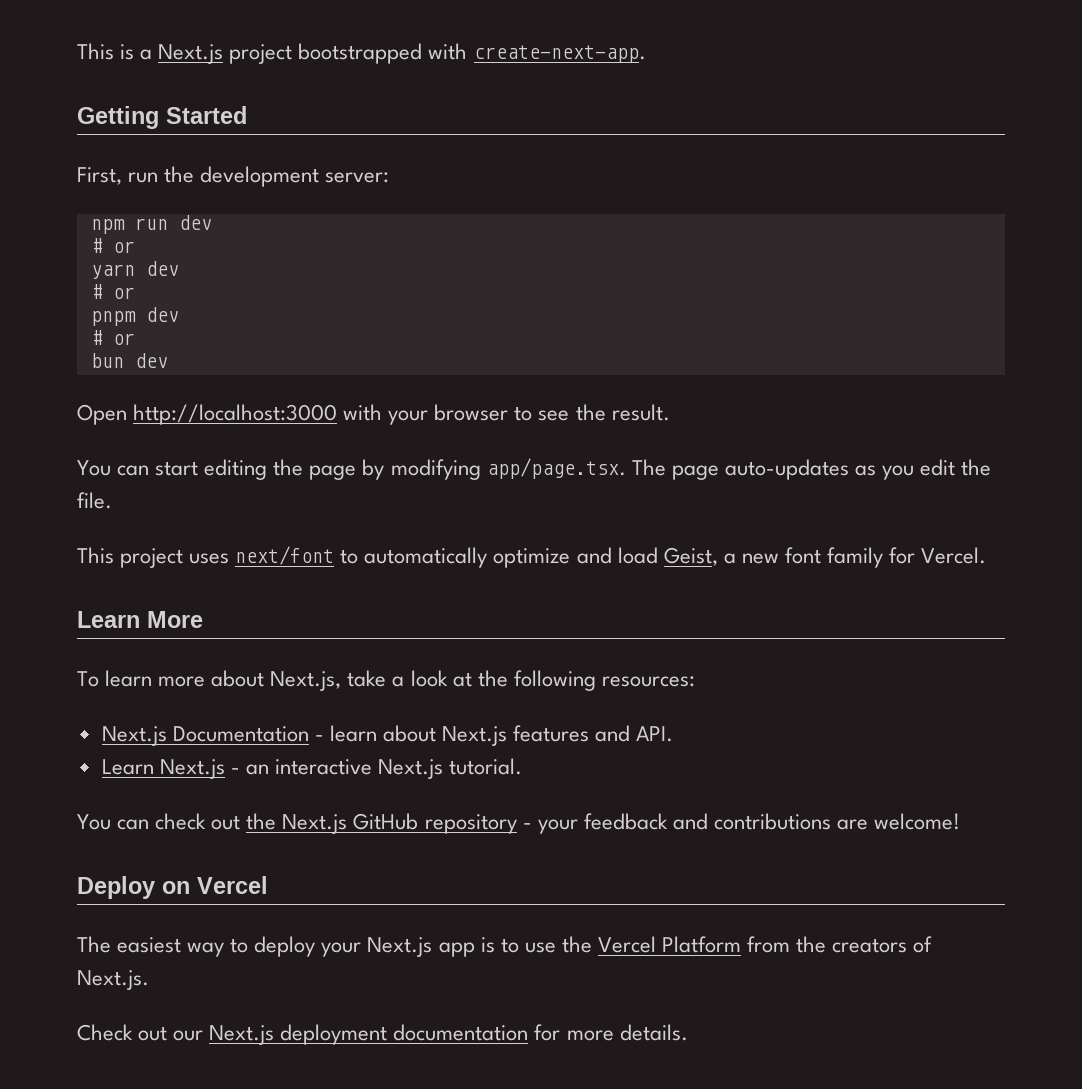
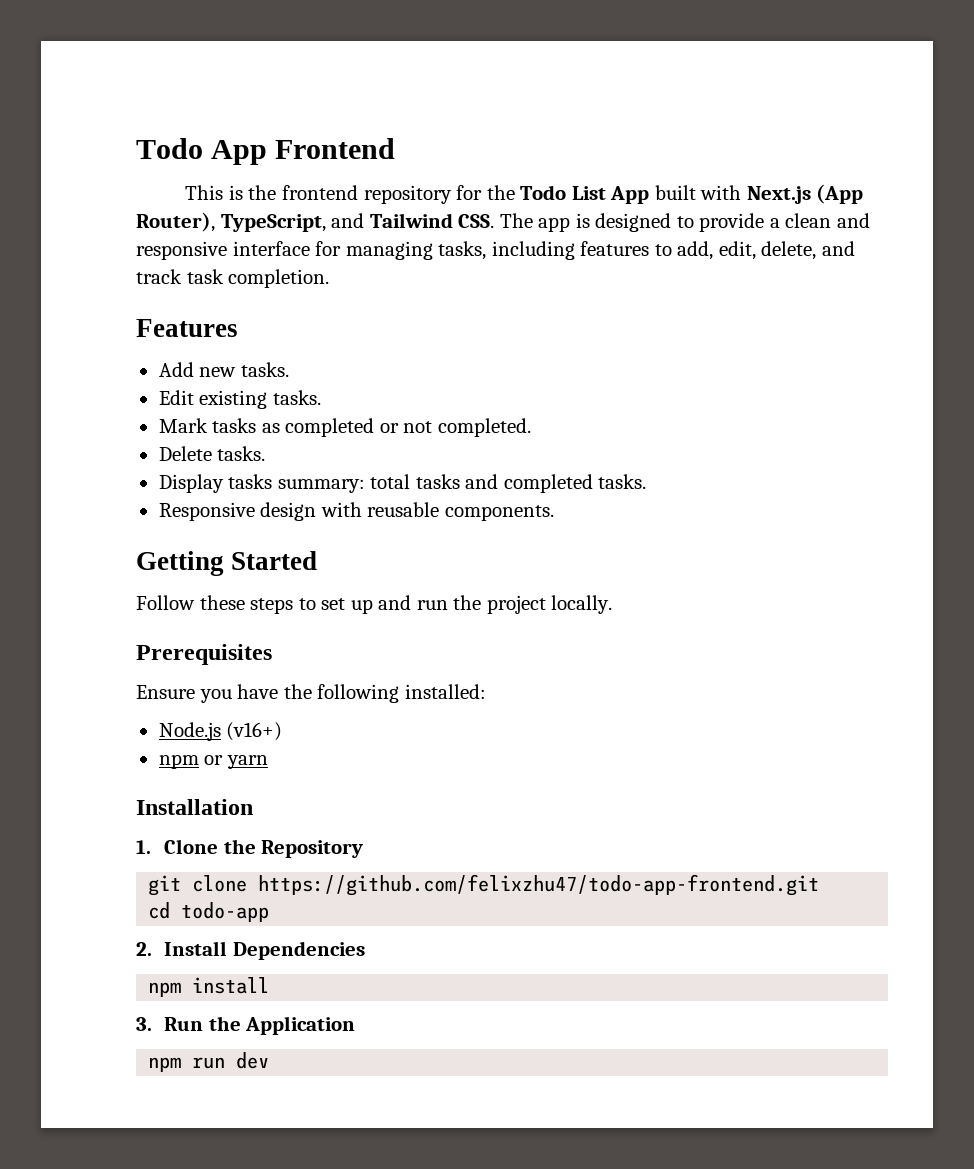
[77,43,646,64] [77,106,247,129] [77,166,390,187] [90,215,212,234] [90,238,135,253] [90,261,179,279] [90,284,135,299] [90,307,179,326] [90,330,135,345] [90,353,168,368] [77,404,670,425] [77,458,992,480] [77,492,112,509] [77,546,987,568] [77,611,203,628] [77,670,695,691] [101,725,674,746] [101,758,523,779] [77,813,961,834] [77,876,268,899] [77,936,933,957] [77,970,149,990] [77,1024,688,1045] This is a Next.js project bootstrapped with create-next-app. // Getting Started // First, run the development server: // npm run dev // # or // yarn dev // # or // pnpm dev // # or // bun dev // Open http://localhost:3000 with your browser to see the result. // You can start editing the page by modifying app/page.tsx. The page auto-updates as you edit the file. // This project uses next/font to automatically optimize and load Geist, a new font family for Vercel. // Learn More // To learn more about Next.js, take a look at the following resources: // Next.js Documentation - learn about Next.js features and API. // Learn Next.js - an interactive Next.js tutorial. // You can check out the Next.js GitHub repository - your feedback and contributions are welcome! // Deploy on Vercel // The easiest way to deploy your Next.js app is to use the Vercel Platform from the creators of Next.js. // Check out our Next.js deployment documentation for more details. -> [136,138,396,165] [185,184,864,204] [136,212,870,232] [136,241,855,260] [136,269,330,288] [136,319,238,337] [158,362,289,377] [158,390,321,409] [158,418,531,437] [158,446,266,461] [158,474,647,493] [158,502,554,521] [136,551,318,576] [136,595,613,614] [136,644,272,665] [136,684,486,703] [158,722,283,741] [158,754,268,769] [136,799,253,815] [136,839,364,858] [148,874,820,896] [148,902,270,922] [136,941,365,960] [148,977,270,997] [136,1016,356,1035] [148,1052,270,1072] Todo App Frontend // This is the frontend repository for the Todo List App built with Next.js (App Router), TypeScript, and Tailwind CSS. The app is designed to provide a clean and responsive interface for managing tasks, including features to add, edit, delete, and track task completion. // Features // Add new tasks. // Edit existing tasks. // Mark tasks as completed or not completed. // Delete tasks. // Display tasks summary: total tasks and completed tasks. // Responsive design with reusable components. // Getting Started // Follow these steps to set up and run the project locally. // Prerequisites // Ensure you have the following installed: // Node.js (v16+) // npm or yarn // Installation // 1. Clone the Repository // git clone https://github.com/felixzhu47/todo-app-frontend.git // cd todo-app // 2. Install Dependencies // npm install // 3. Run the Application // npm run dev

